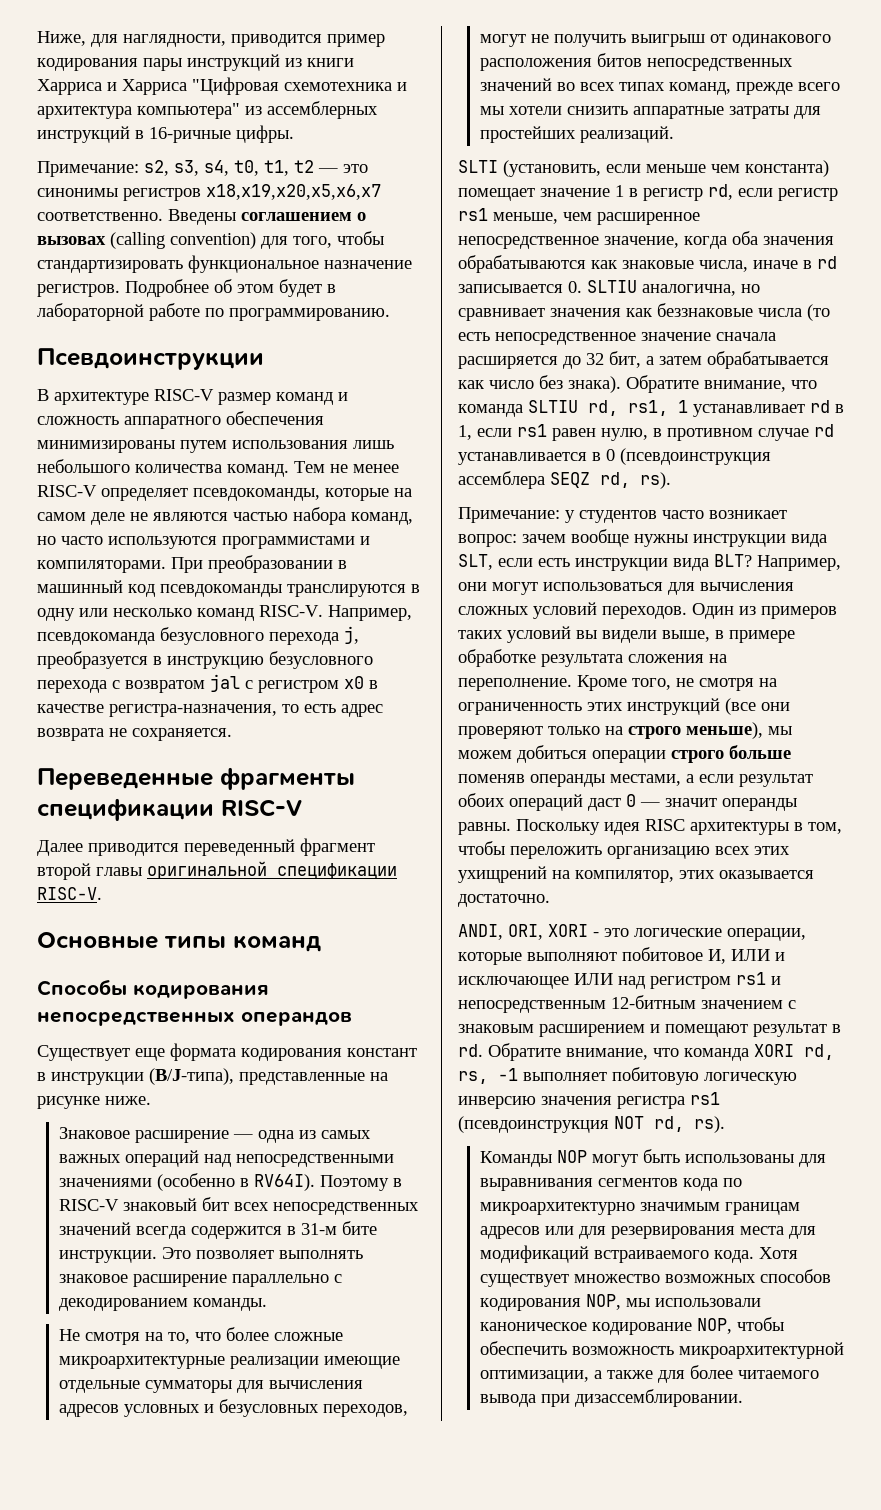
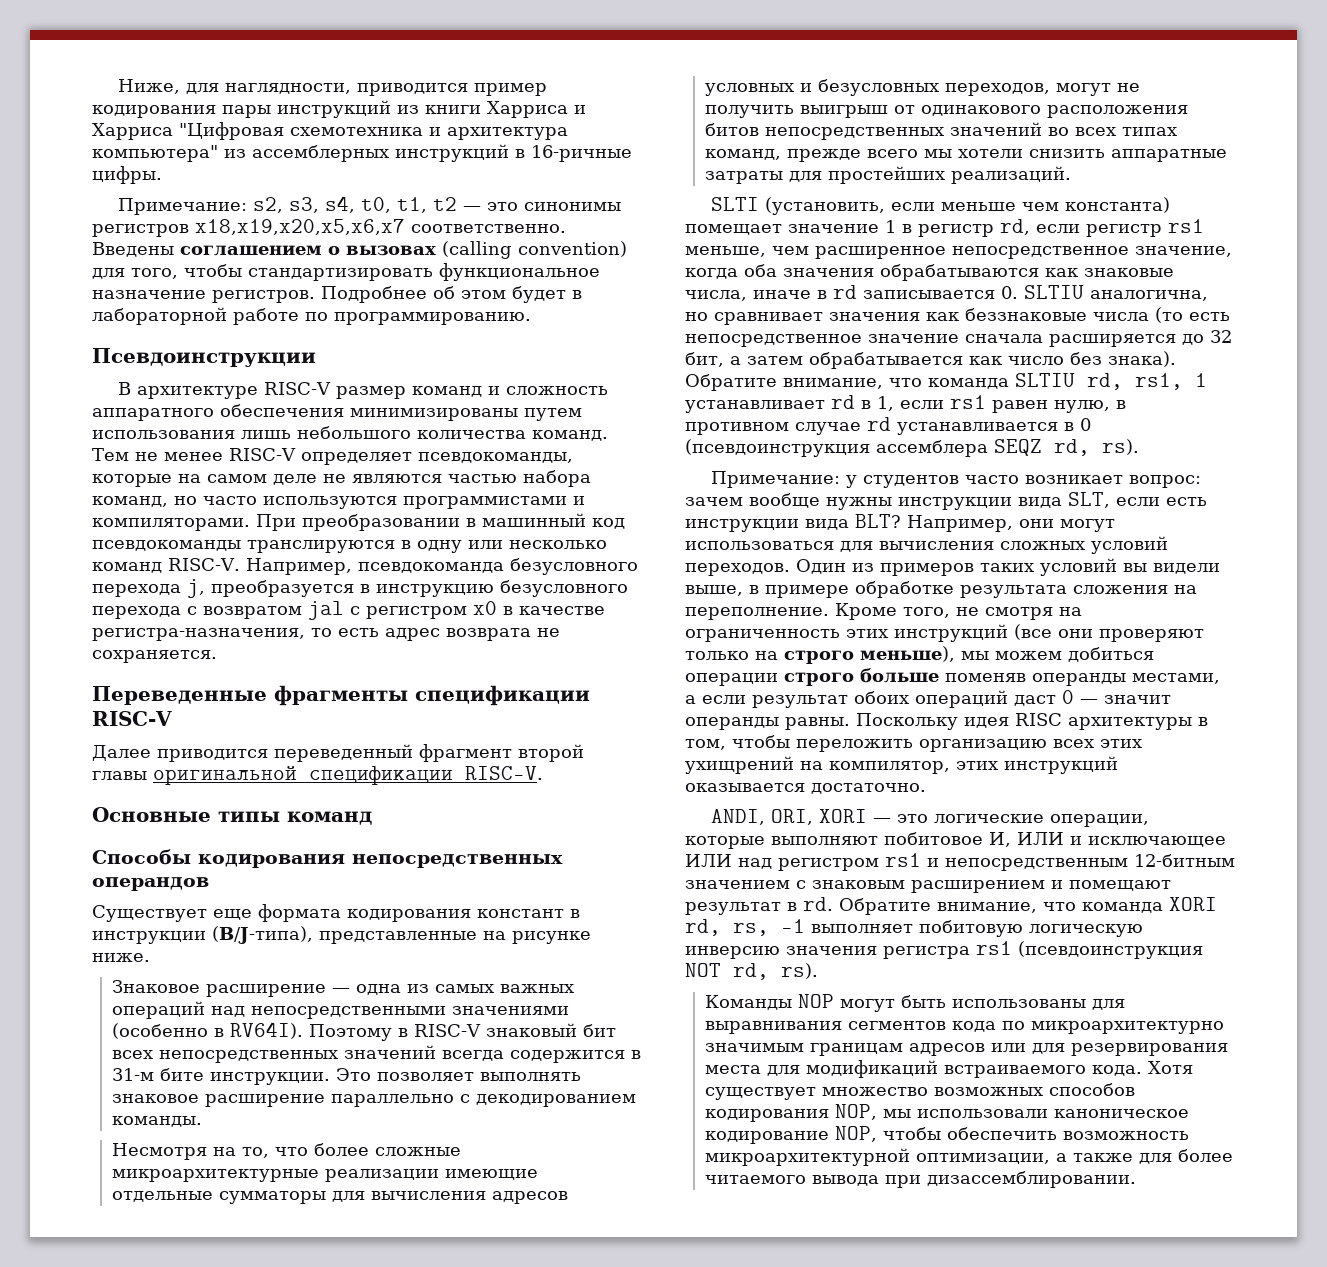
[58,1329,140,1345] Не смотря -> [112,1143,208,1160] Несмотря
(715, 874) none -> [1004,756,1118,774] инструкций
[593,932,599,937] - -> [873,818,892,823] —

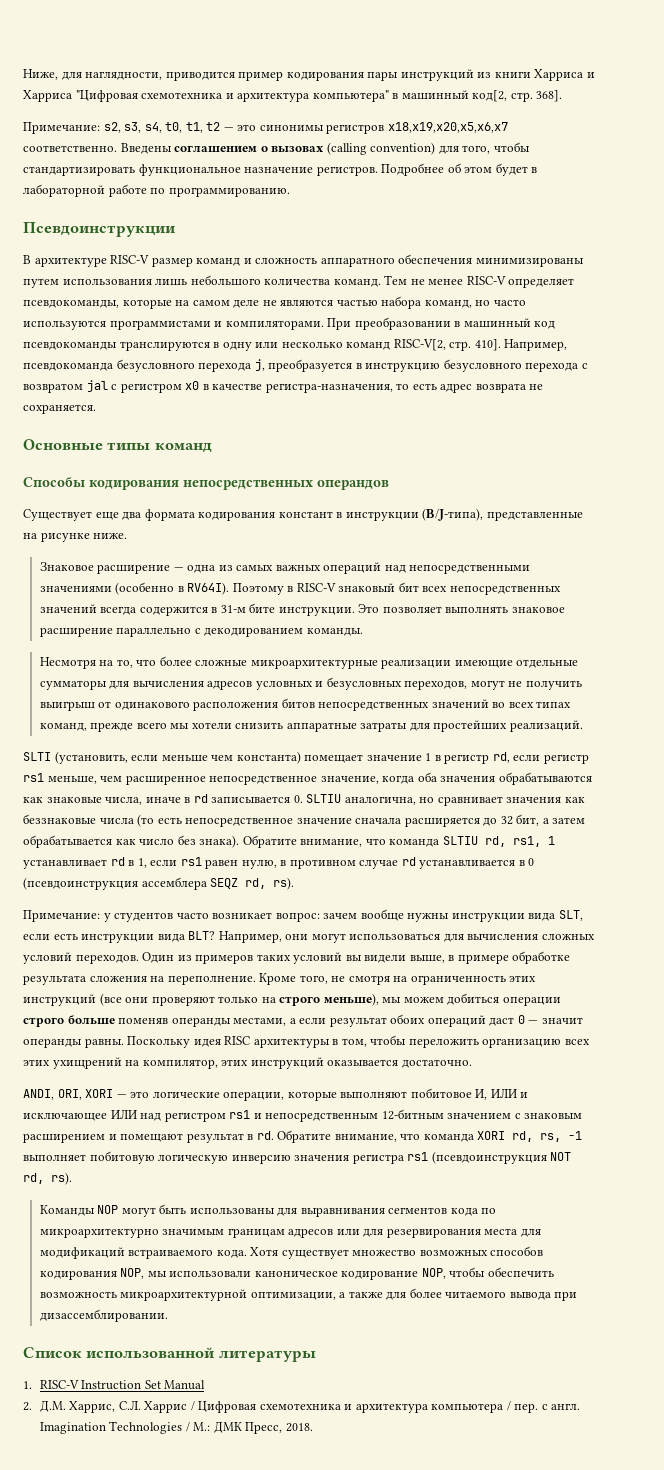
[224,144,632,162] [92,166,162,184] из ассемблерных инструкций в 16-ричные цифры. -> [392,90,563,102] в машинный код[2, стр. 368].
[168,558,240,571] RISC-V. -> [393,339,501,351] RISC-V[2, стр. 410].
[92,685,590,706] [92,711,172,726] [92,744,584,762] [92,766,543,785] // Переведенные фрагменты спецификации RISC-V // Далее приводится переведенный фрагмент второй главы оригинальной спецификации RISC-V. -> (96, 409) none
(252, 914) none -> [122,512,142,520] два
(1137, 1179) none -> [23,1347,316,1362] [23,1380,206,1390] [23,1400,581,1413] [39,1421,313,1434] // Список использованной литературы // 1. RISC-V Instruction Set Manual // 2. Д.М. Харрис, С.Л. Харрис / Цифровая схемотехника и архитектура компьютера / пер. с англ. Imagination Technologies / М.: ДМК Пресс, 2018.

